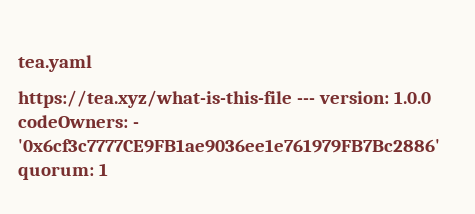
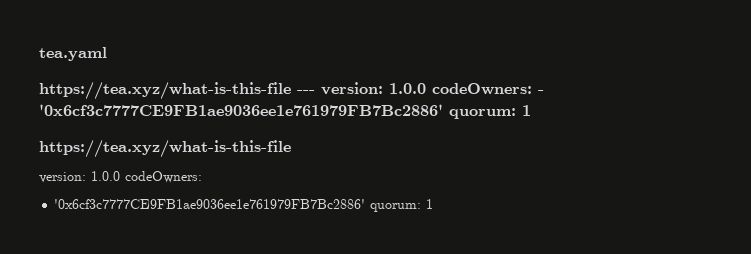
(108, 169) none -> [39,140,291,158] [39,171,202,183] [54,199,434,212] // https://tea.xyz/what-is-this-file // version: 1.0.0 codeOwners: // '0x6cf3c7777CE9FB1ae9036ee1e761979FB7Bc2886' quorum: 1

